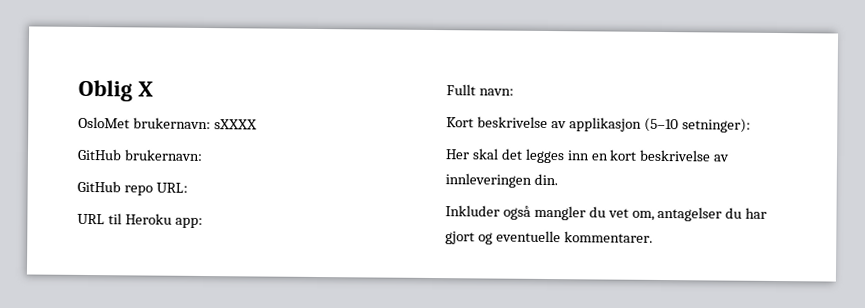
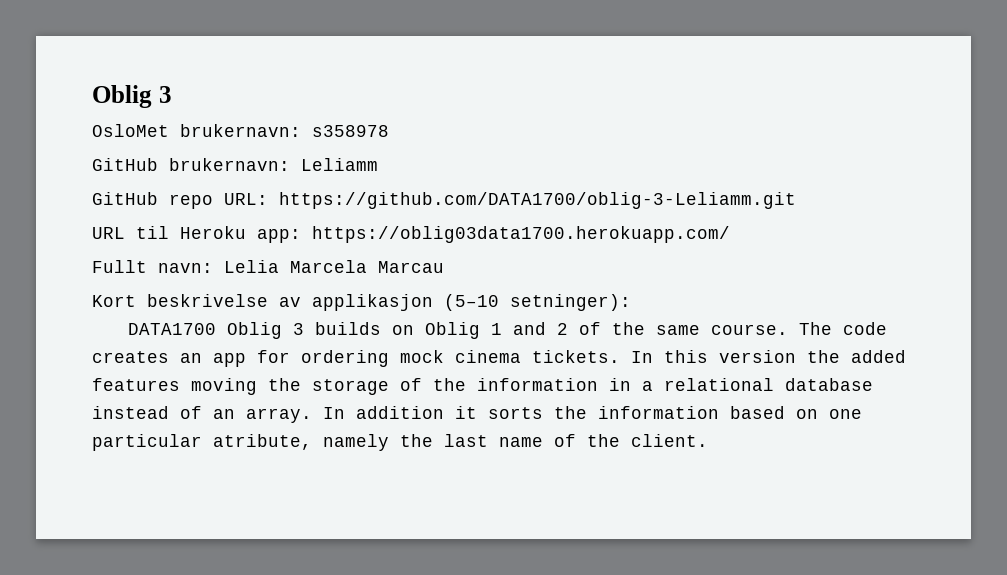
[78,79,155,102] Oblig X -> [92,85,172,108] Oblig 3
[213,119,257,130] sXXXX -> [312,125,389,137] s358978
(203, 155) none -> [301,158,378,171] Leliamm
(188, 187) none -> [279,192,796,209] https://github.com/DATA1700/oblig-3-Leliamm.git
(203, 222) none -> [312,226,730,243] https://oblig03data1700.herokuapp.com/
(514, 92) none -> [224,260,444,273] Lelia Marcela Marcau
[445,148,731,164] [445,173,558,188] [445,205,768,222] [445,230,653,245] Her skal det legges inn en kort beskrivelse av innleveringen din. // Inkluder også mangler du vet om, antagelser du har gjort og eventuelle kommentarer. -> [127,322,887,339] [92,350,906,367] [92,378,873,395] [92,406,862,423] [92,434,708,451] DATA1700 Oblig 3 builds on Oblig 1 and 2 of the same course. The code creates an app for ordering mock cinema tickets. In this version the added features moving the storage of the information in a relational database instead of an array. In addition it sorts the information based on one particular atribute, namely the last name of the client.

